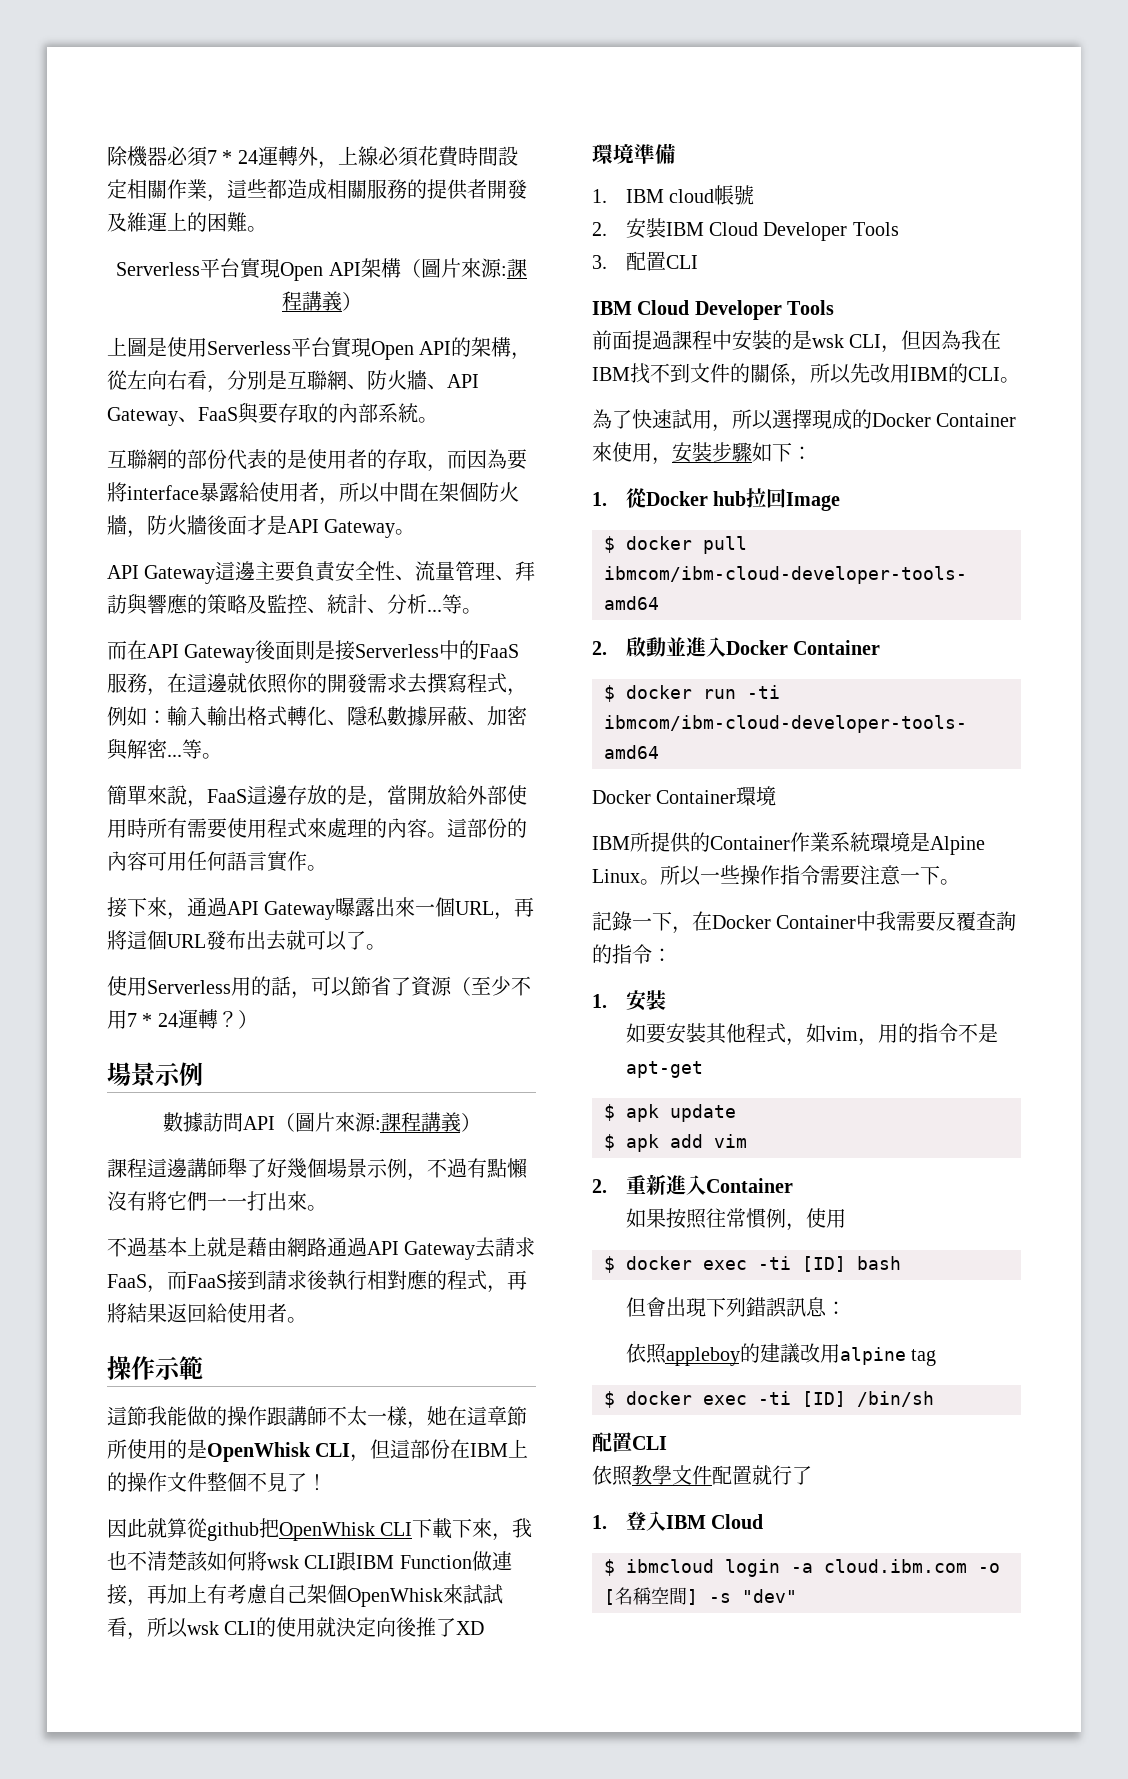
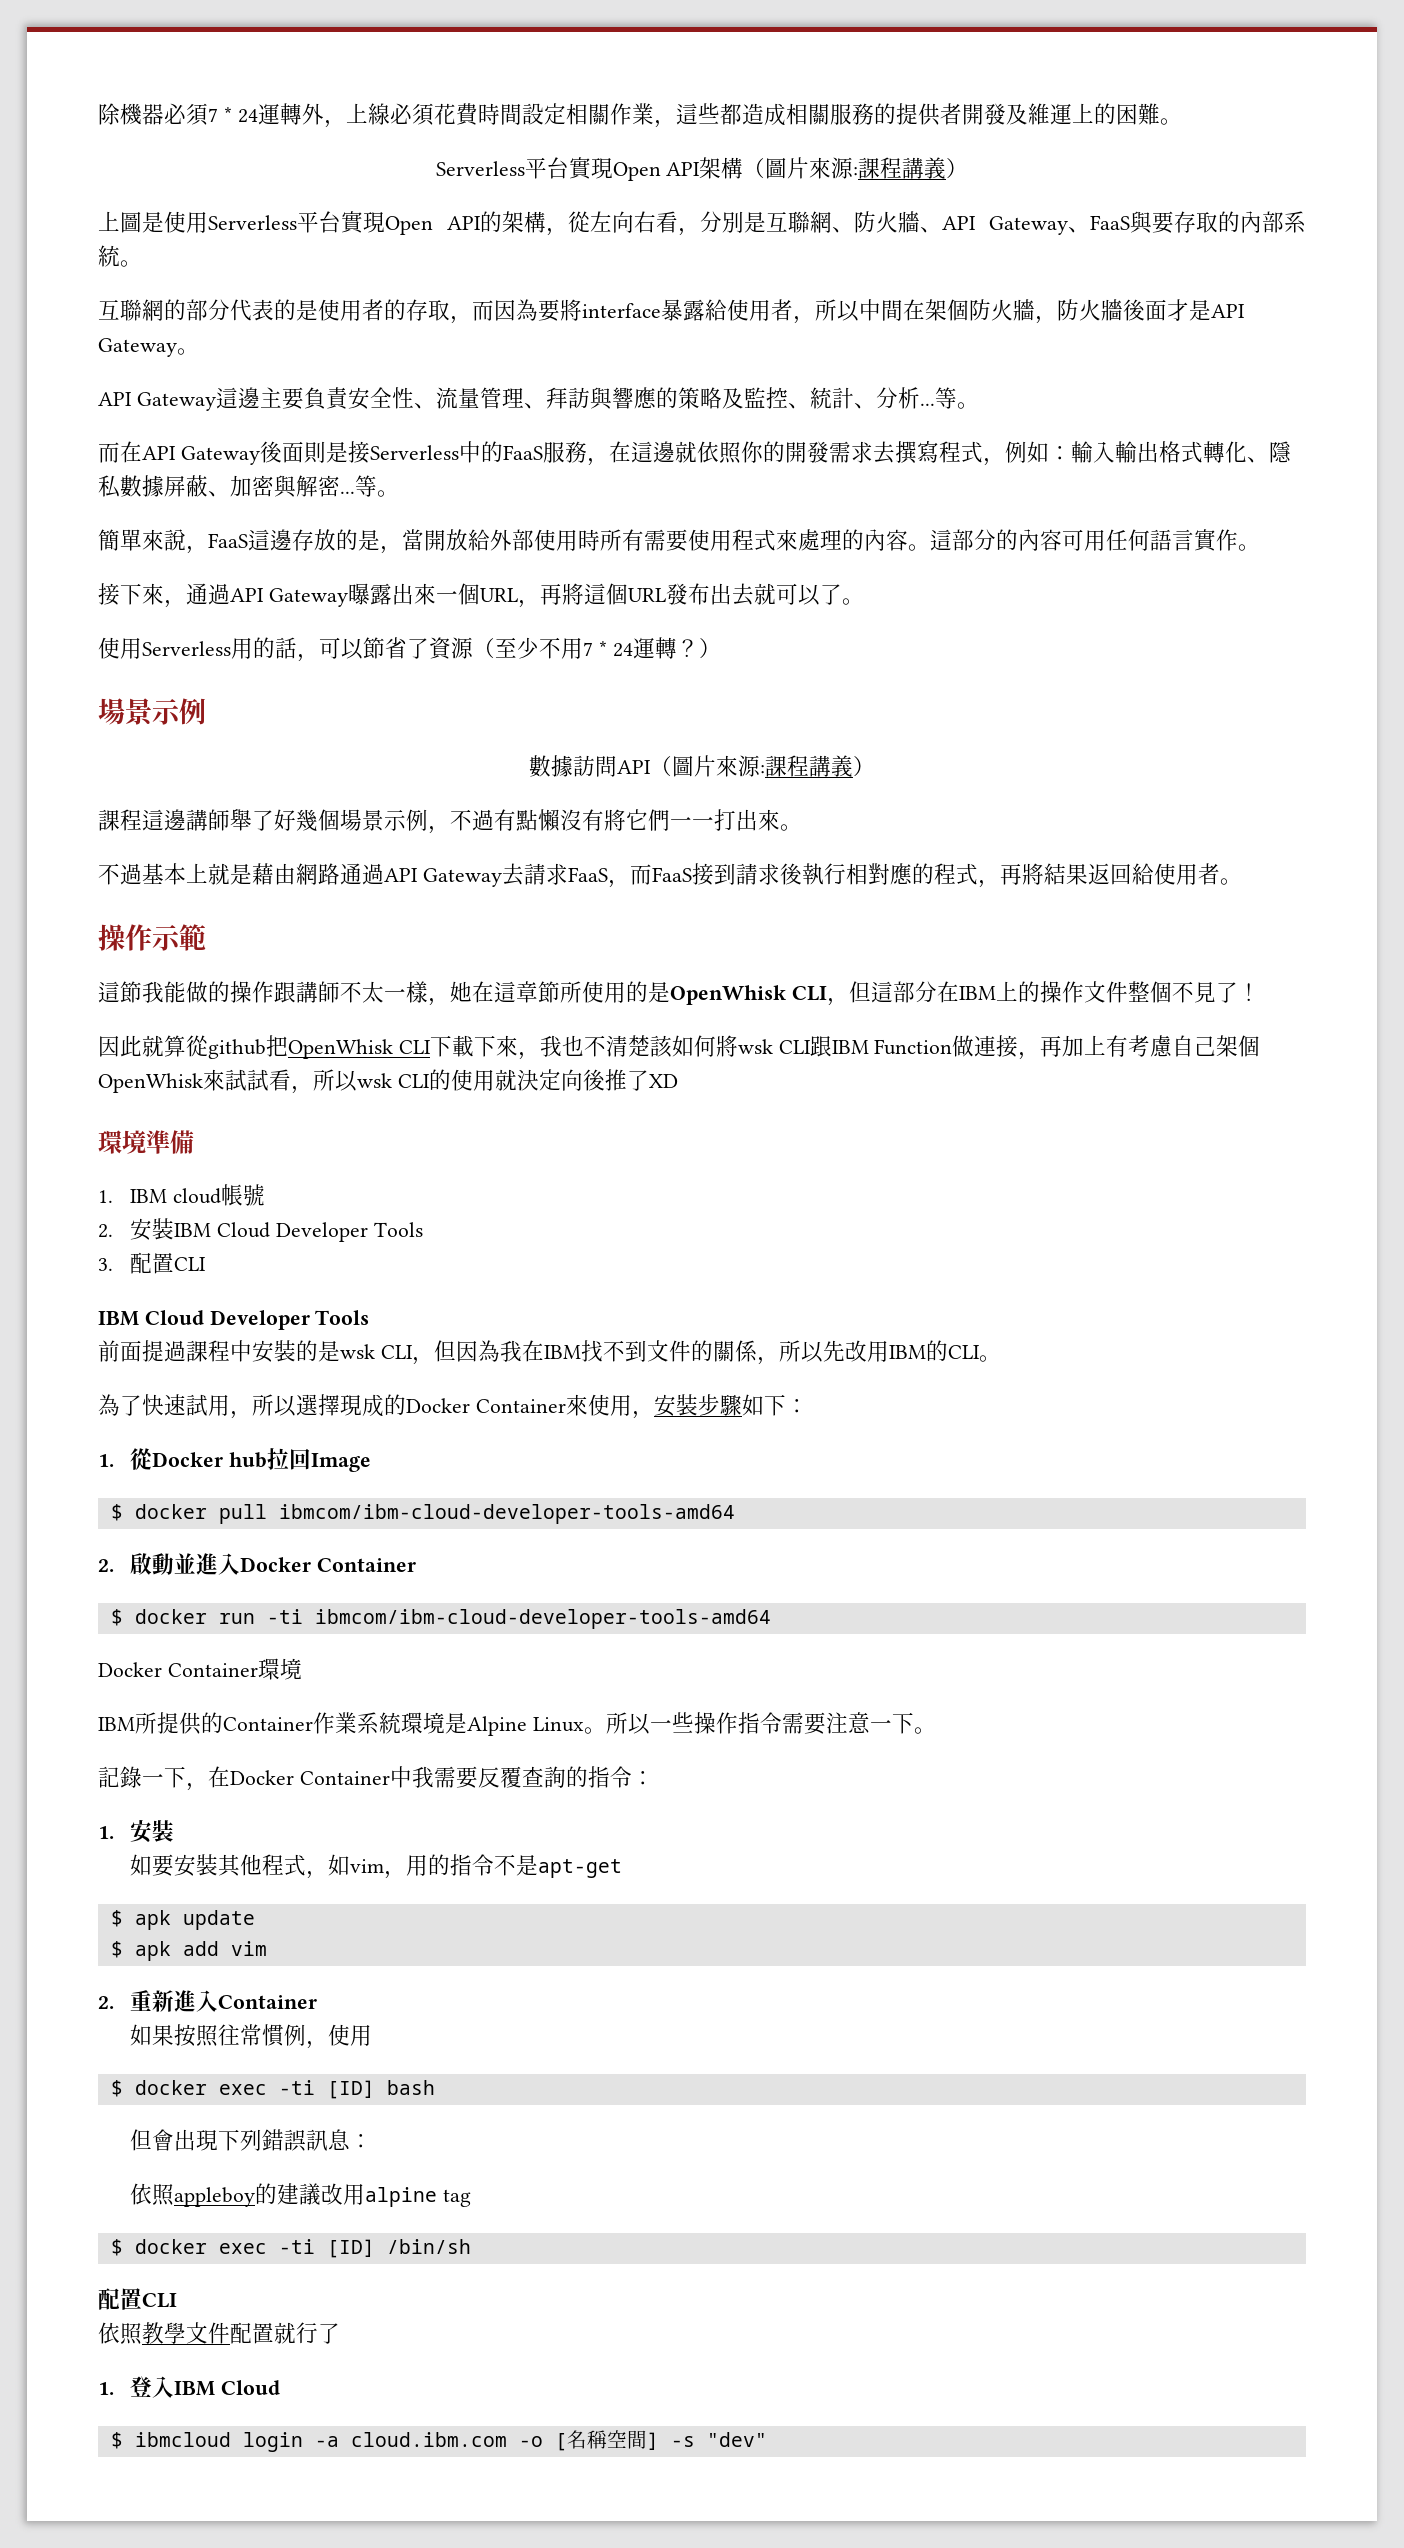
[207,449,227,469] 份 -> [208,299,230,321] 分
[487,818,507,838] 份 -> [974,529,996,551] 分
[430,1439,451,1459] 份 -> [914,981,937,1003] 分

